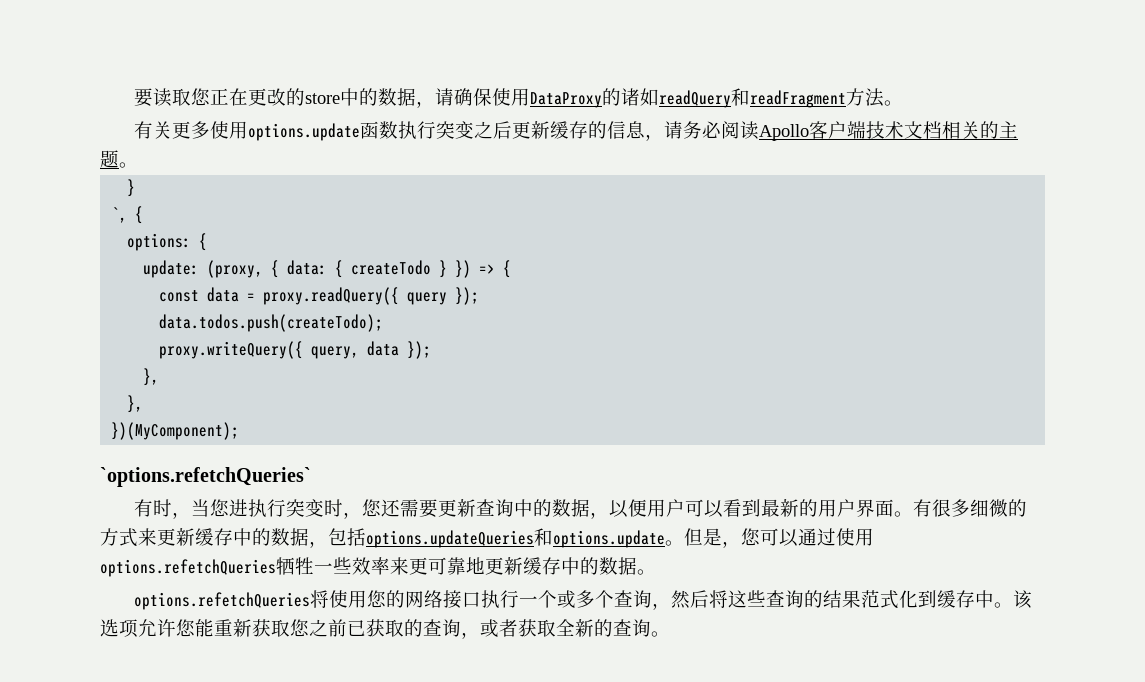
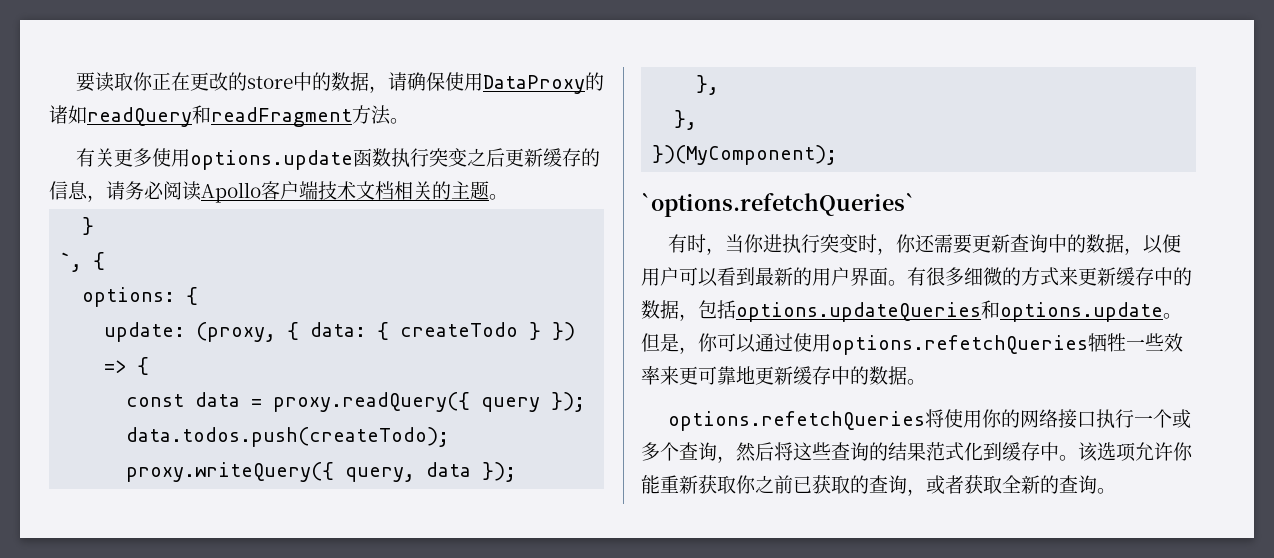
[191,88,211,106] 您 -> [132,72,153,91] 你
[210,499,230,517] 您 -> [743,234,764,253] 你
[362,499,382,517] 您 -> [895,234,916,253] 你
[741,528,760,546] 您 -> [698,333,718,352] 你
[367,590,387,608] 您 -> [981,409,1002,428] 你
[176,619,195,637] 您 -> [1173,442,1193,461] 你
[290,619,309,637] 您 -> [736,475,756,494] 你

